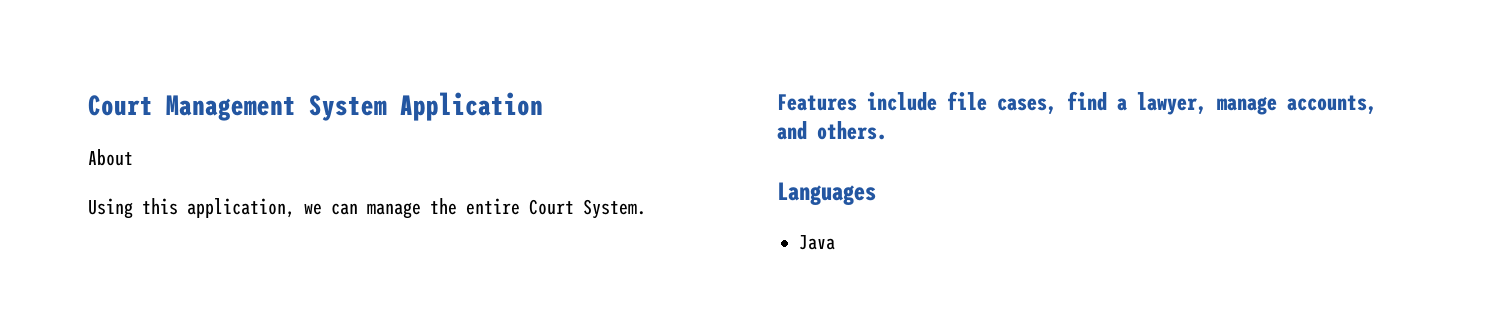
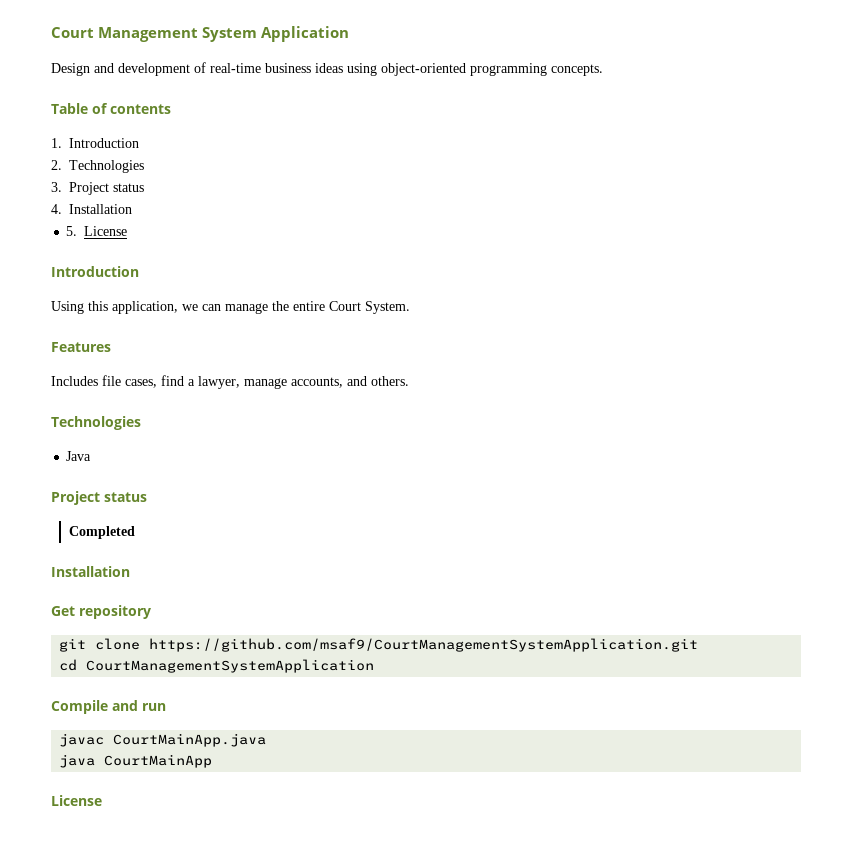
[88,149,133,166] About -> [51,62,603,76] [51,103,171,114] [51,138,139,148] [51,160,144,173] [51,182,144,195] [51,204,132,214] [66,226,128,236] [51,266,139,277] Design and development of real-time business ideas using object-oriented programming concepts. // Table of contents // 1. Introduction // 2. Technologies // 3. Project status // 4. Installation // 5. License // Introduction
[867,92,937,111] include -> [51,376,98,386] // Includes
[777,182,876,205] Languages -> [51,416,141,430] Technologies
(835, 242) none -> [51,491,147,505] [68,526,135,539] [51,566,130,577] [51,605,151,619] [59,638,699,652] [59,659,375,673] [51,700,166,714] [59,733,267,747] [59,754,213,768] [51,795,102,806] // Project status // Completed // Installation // Get repository // git clone https://github.com/msaf9/CourtManagementSystemApplication.git // cd CourtManagementSystemApplication // Compile and run // javac CourtMainApp.java // java CourtMainApp // License

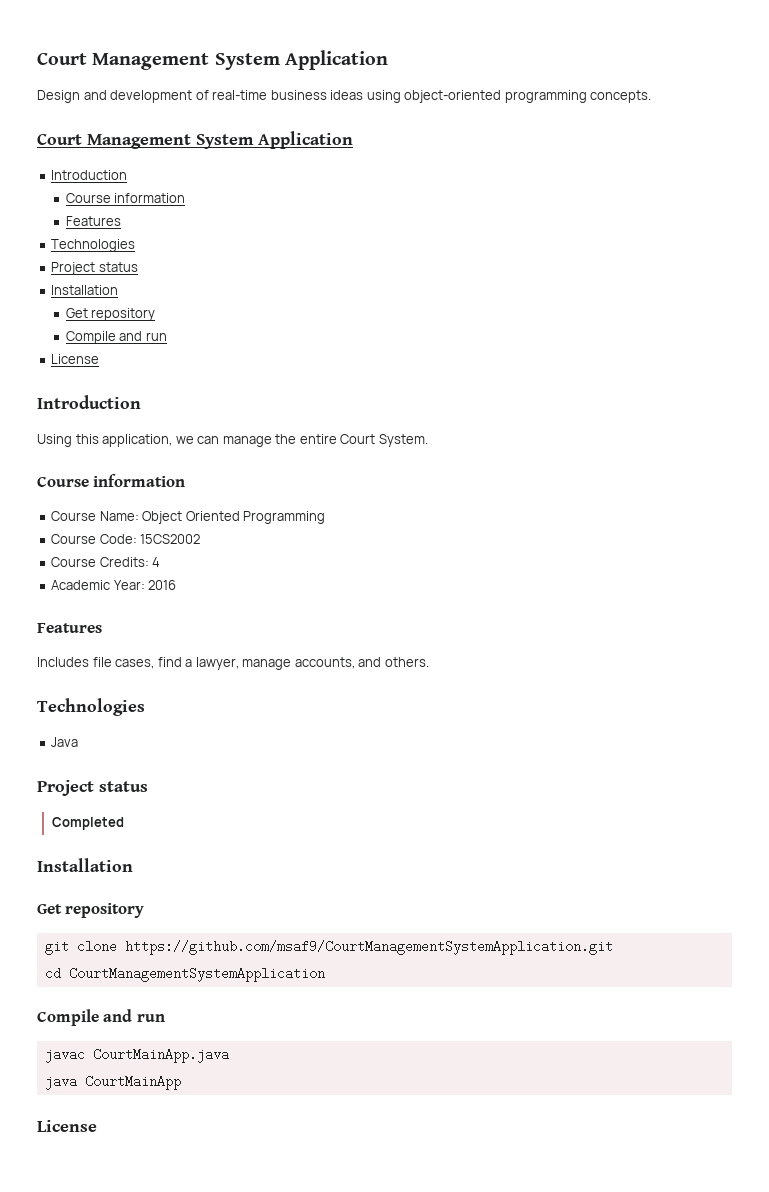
[51,103,171,114] [51,138,139,148] [51,160,144,173] [51,182,144,195] [51,204,132,214] [66,226,78,236] Table of contents // 1. Introduction // 2. Technologies // 3. Project status // 4. Installation // 5. -> [37,131,353,149] [51,170,128,180] [65,193,186,203] [65,216,121,226] [51,239,136,252] [51,262,138,275] [51,285,119,295] [65,308,156,321] [65,331,167,344] Court Management System Application // Introduction // Course information // Features // Technologies // Project status // Installation // Get repository // Compile and run //
(410, 307) none -> [37,474,186,487] [51,511,326,524] [51,534,201,544] [51,557,161,567] [51,580,177,590] // Course information // Course Name: Object Oriented Programming // Course Code: 15CS2002 // Course Credits: 4 // Academic Year: 2016

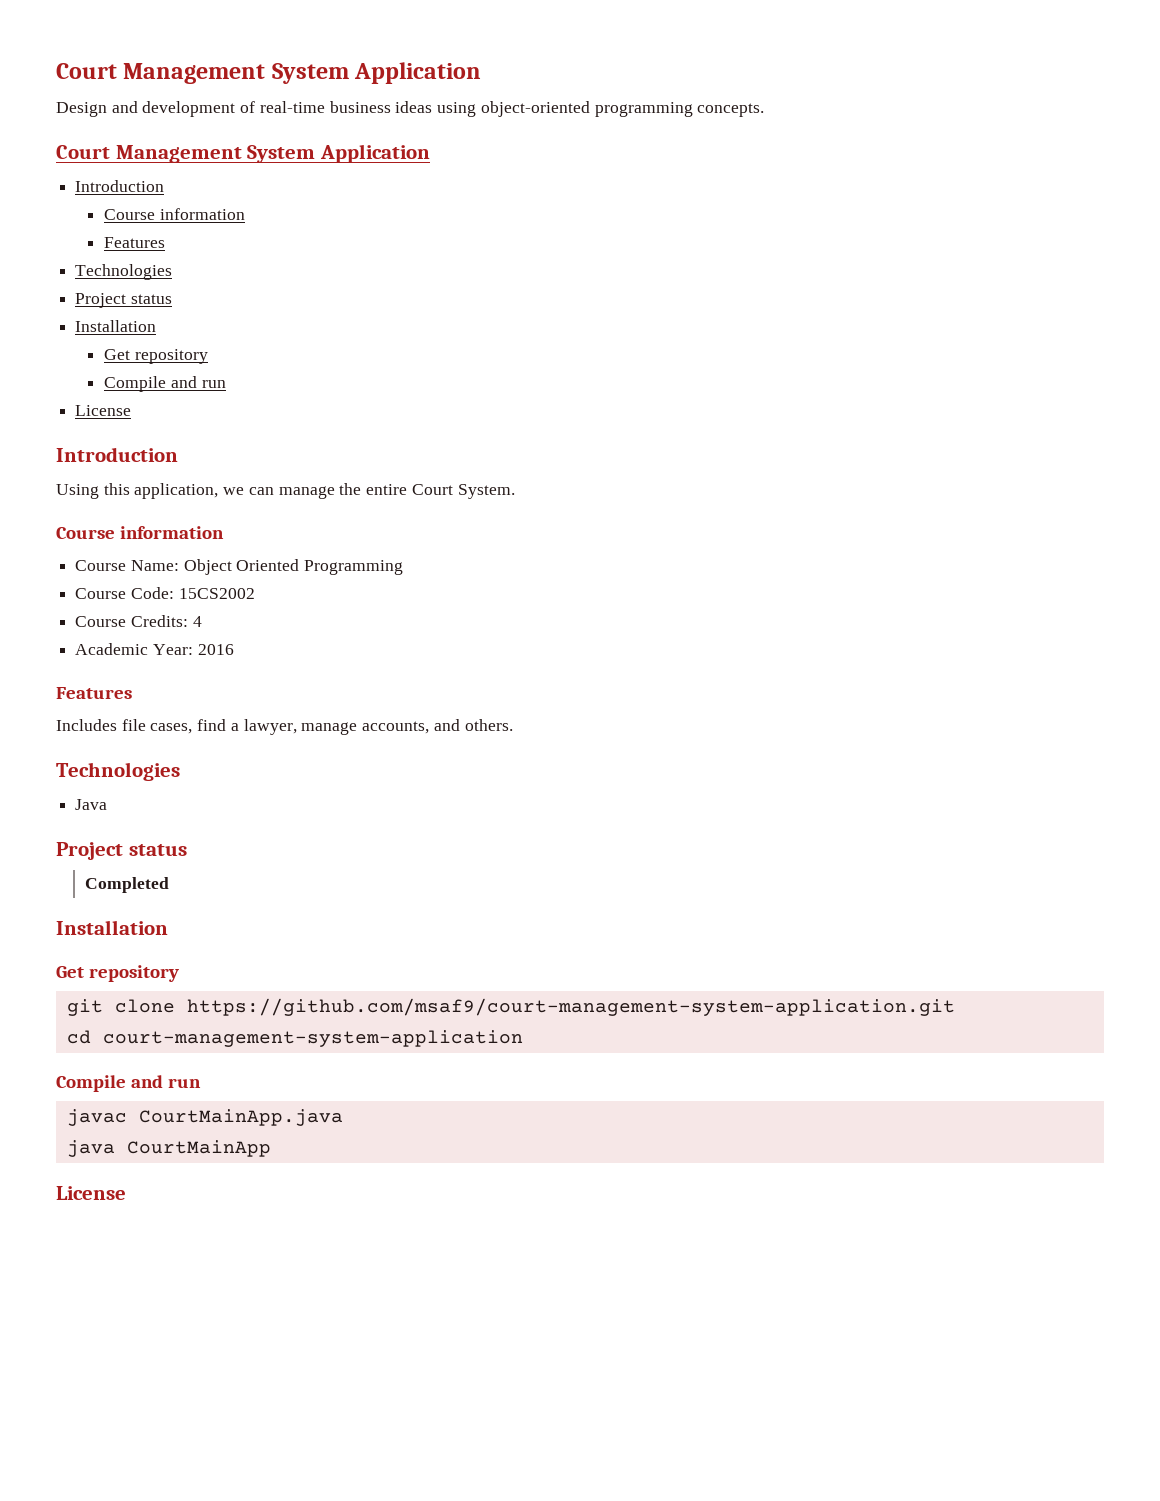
[124,940,613,955] https://github.com/msaf9/CourtManagementSystemApplication.git -> [186,998,955,1016] https://github.com/msaf9/court-management-system-application.git
[68,967,325,982] CourtManagementSystemApplication -> [102,1030,523,1047] court-management-system-application

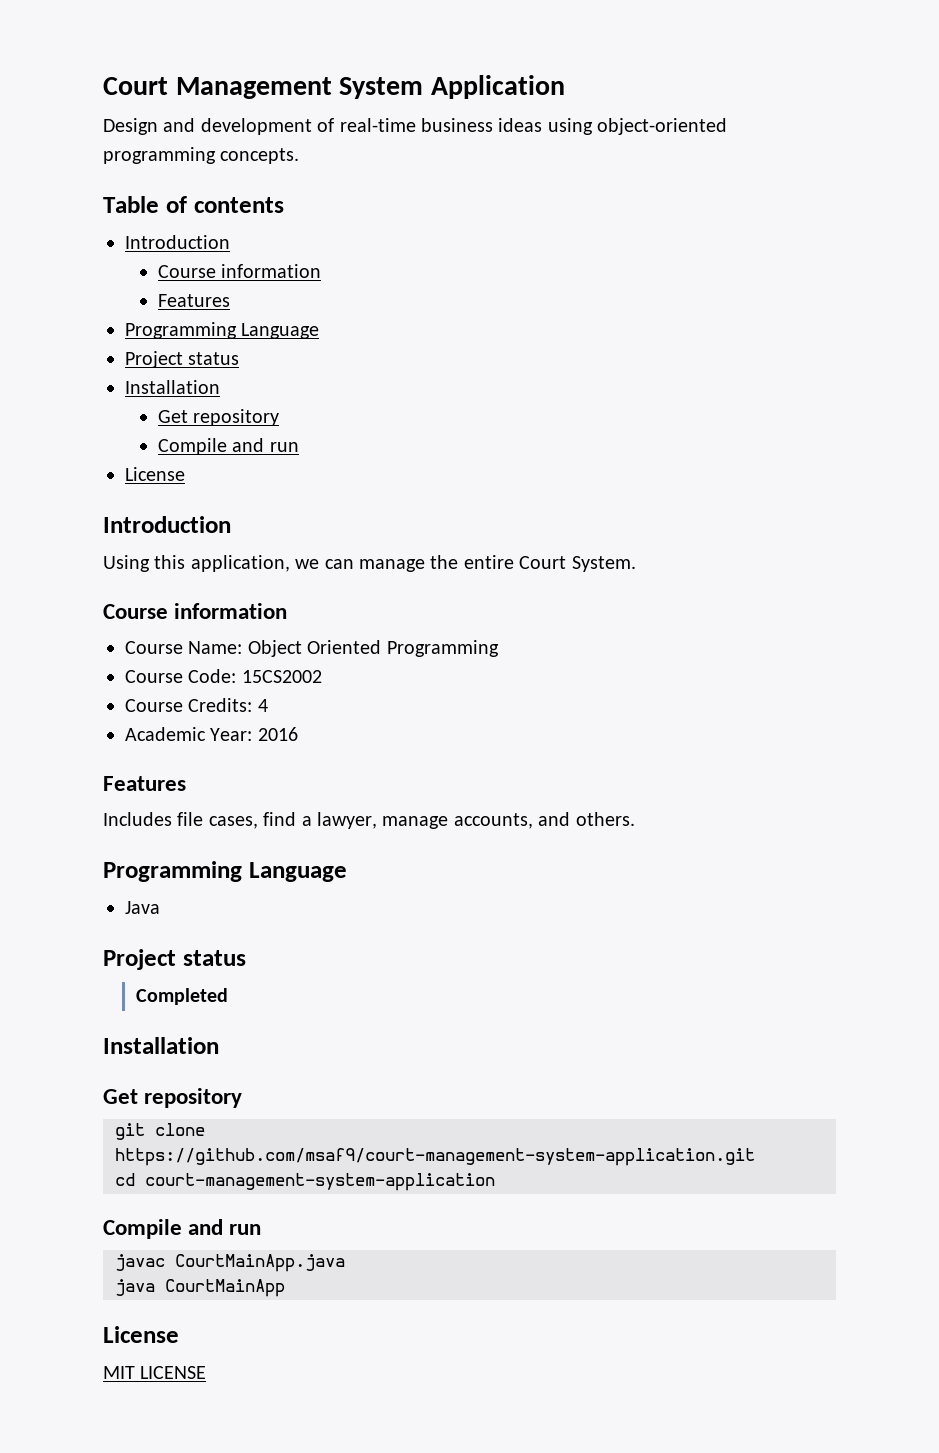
[56,144,431,163] Court Management System Application -> [103,196,284,213] Table of contents
[75,264,173,280] Technologies -> [125,322,320,339] Programming Language
[56,762,180,781] Technologies -> [103,861,347,882] Programming Language
(126, 1193) none -> [103,1366,207,1379] // MIT LICENSE

